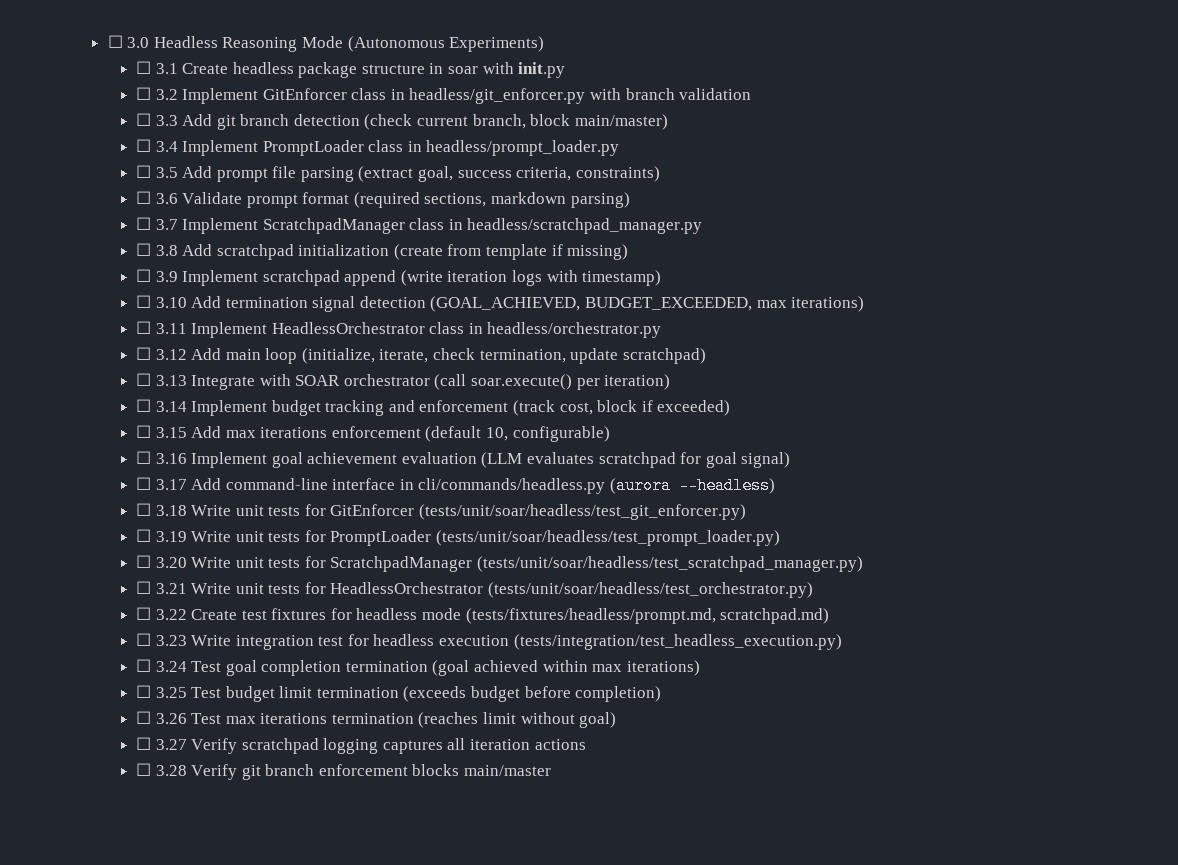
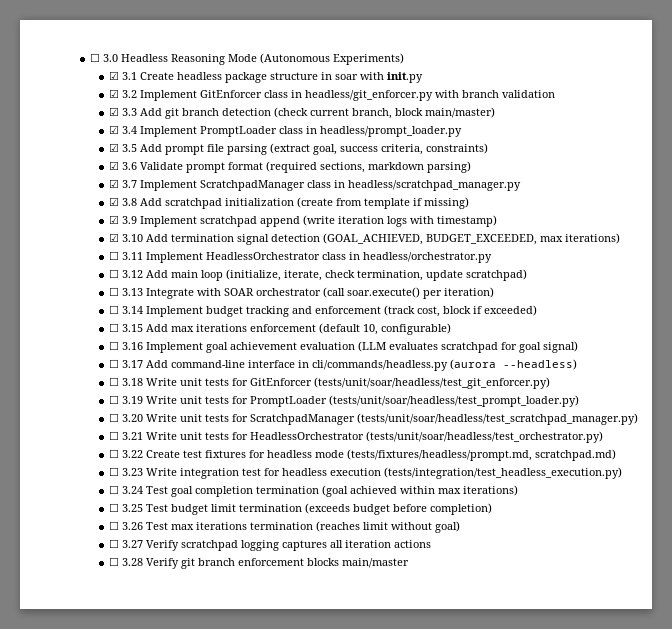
[135,61,151,74] ☐ -> [108,71,119,80] ☑
[135,87,151,100] ☐ -> [108,89,119,98] ☑
[135,113,151,126] ☐ -> [108,107,119,116] ☑
[135,139,151,152] ☐ -> [108,125,119,134] ☑
[135,165,151,178] ☐ -> [108,143,119,152] ☑
[135,191,151,204] ☐ -> [108,161,119,170] ☑
[135,217,151,230] ☐ -> [108,179,119,188] ☑
[135,243,151,256] ☐ -> [108,197,119,206] ☑
[135,269,151,282] ☐ -> [108,215,119,224] ☑
[135,295,151,308] ☐ -> [108,233,119,242] ☑

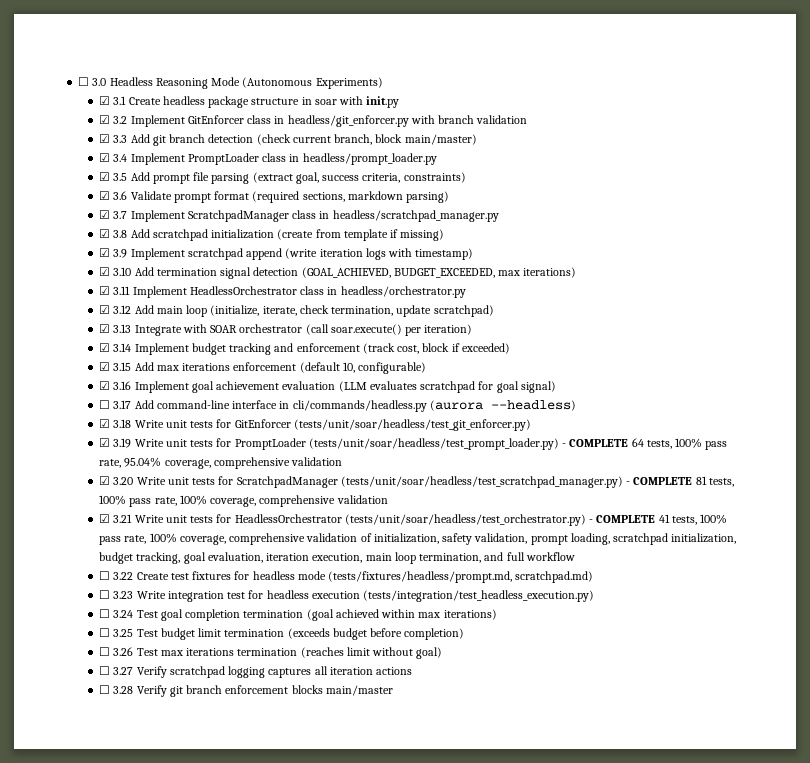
[108,251,119,260] ☐ -> [99,286,111,295] ☑
[108,269,119,278] ☐ -> [99,305,111,314] ☑
[108,287,119,296] ☐ -> [99,324,111,333] ☑
[108,305,119,314] ☐ -> [99,343,111,352] ☑
[108,323,119,332] ☐ -> [99,362,111,371] ☑
[108,341,119,350] ☐ -> [99,381,111,390] ☑
[108,377,119,386] ☐ -> [99,419,111,428] ☑
[108,395,119,404] ☐ -> [99,438,111,447] ☑
[108,413,119,422] // ☐ -> [562,438,728,450] [99,457,343,469] [99,476,111,485] - COMPLETE 64 tests, 100% pass rate, 95.04% coverage, comprehensive validation // ☑
[108,431,119,440] // ☐ -> [626,476,734,487] [99,495,388,507] [99,514,111,523] - COMPLETE 81 tests, 100% pass rate, 100% coverage, comprehensive validation // ☑
(603, 437) none -> [589,514,728,525] [99,533,737,545] [99,552,575,564] - COMPLETE 41 tests, 100% pass rate, 100% coverage, comprehensive validation of initialization, safety validation, prompt loading, scratchpad initialization, budget tracking, goal evaluation, iteration execution, main loop termination, and full workflow

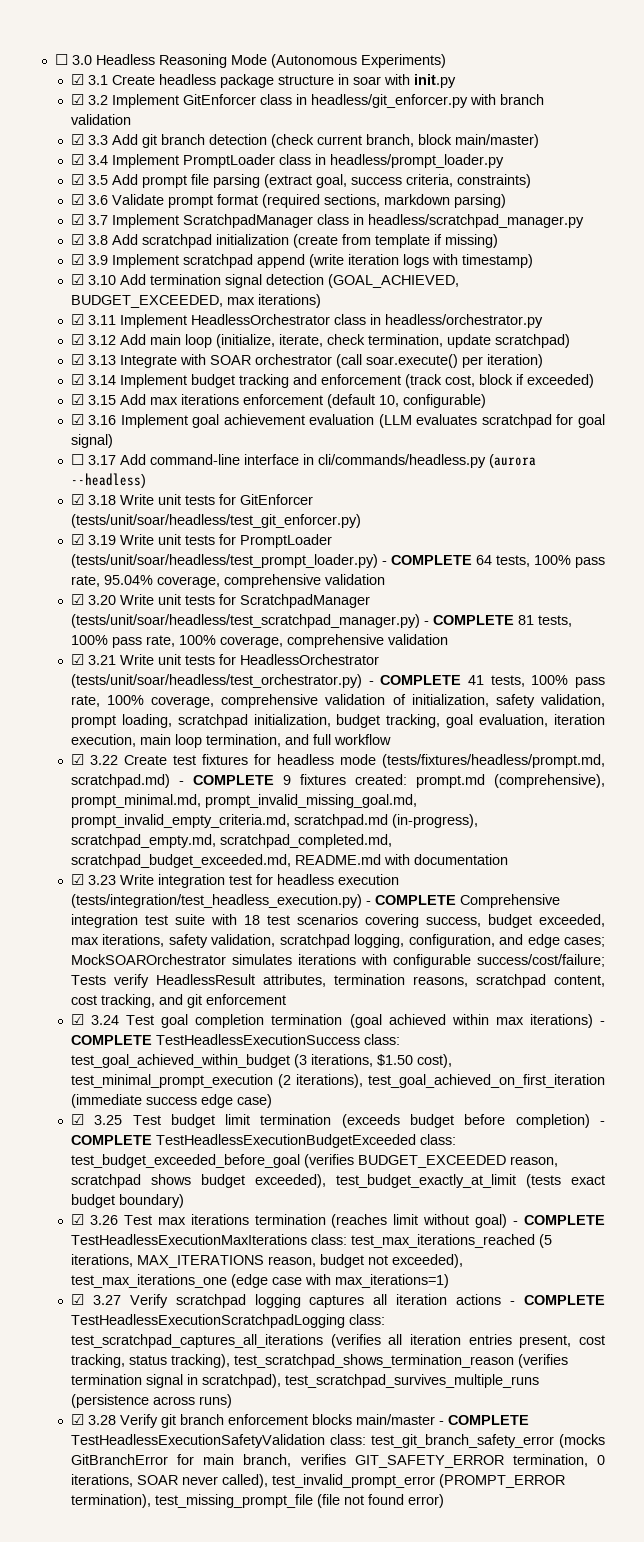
[99,571,111,580] ☐ -> [70,754,84,765] ☑
[99,590,111,599] // ☐ -> [178,774,605,788] [70,794,417,808] [70,814,478,828] [70,834,392,848] [70,854,508,868] [70,874,84,885] - COMPLETE 9 fixtures created: prompt.md (comprehensive), prompt_minimal.md, prompt_invalid_missing_goal.md, prompt_invalid_empty_criteria.md, scratchpad.md (in-progress), scratchpad_empty.md, scratchpad_completed.md, scratchpad_budget_exceeded.md, README.md with documentation // ☑
[99,609,111,618] // ☐ -> [365,894,560,908] [70,914,605,928] [70,934,605,948] [70,954,605,968] [70,974,605,988] [70,994,286,1008] [70,1014,84,1025] - COMPLETE Comprehensive integration test suite with 18 test scenarios covering success, budget exceeded, max iterations, safety validation, scratchpad logging, configuration, and edge cases; MockSOAROrchestrator simulates iterations with configurable success/cost/failure; Tests verify HeadlessResult attributes, termination reasons, scratchpad content, cost tracking, and git enforcement // ☑
[99,628,111,637] // ☐ -> [600,1021,605,1025] [70,1034,400,1045] [70,1054,452,1068] [70,1074,605,1088] [70,1094,272,1108] [70,1114,84,1125] - COMPLETE TestHeadlessExecutionSuccess class: test_goal_achieved_within_budget (3 iterations, $1.50 cost), test_minimal_prompt_execution (2 iterations), test_goal_achieved_on_first_iteration (immediate success edge case) // ☑
[99,647,111,656] // ☐ -> [600,1121,605,1125] [70,1134,456,1148] [70,1154,558,1168] [70,1174,606,1188] [70,1194,184,1208] [70,1214,84,1225] - COMPLETE TestHeadlessExecutionBudgetExceeded class: test_budget_exceeded_before_goal (verifies BUDGET_EXCEEDED reason, scratchpad shows budget exceeded), test_budget_exactly_at_limit (tests exact budget boundary) // ☑
[99,666,111,675] // ☐ -> [513,1215,606,1225] [70,1234,552,1248] [70,1254,463,1268] [70,1274,449,1288] [70,1294,84,1305] - COMPLETE TestHeadlessExecutionMaxIterations class: test_max_iterations_reached (5 iterations, MAX_ITERATIONS reason, budget not exceeded), test_max_iterations_one (edge case with max_iterations=1) // ☑
[99,685,111,694] // ☐ -> [510,1295,606,1305] [70,1314,385,1328] [70,1334,605,1348] [70,1354,568,1368] [70,1374,539,1388] [70,1394,232,1408] [70,1414,84,1425] - COMPLETE TestHeadlessExecutionScratchpadLogging class: test_scratchpad_captures_all_iterations (verifies all iteration entries present, cost tracking, status tracking), test_scratchpad_shows_termination_reason (verifies termination signal in scratchpad), test_scratchpad_survives_multiple_runs (persistence across runs) // ☑
(393, 690) none -> [438,1415,529,1425] [70,1434,605,1448] [70,1454,606,1468] [70,1474,565,1488] [70,1494,444,1508] - COMPLETE TestHeadlessExecutionSafetyValidation class: test_git_branch_safety_error (mocks GitBranchError for main branch, verifies GIT_SAFETY_ERROR termination, 0 iterations, SOAR never called), test_invalid_prompt_error (PROMPT_ERROR termination), test_missing_prompt_file (file not found error)

